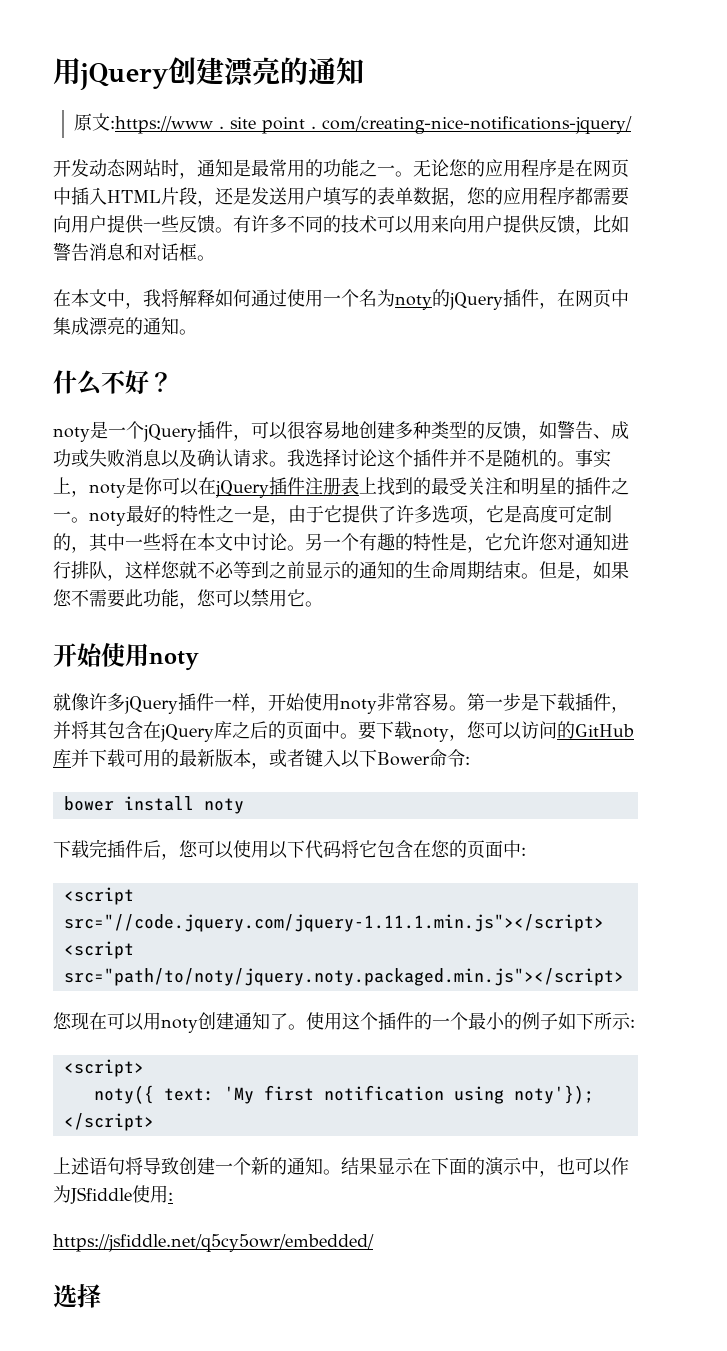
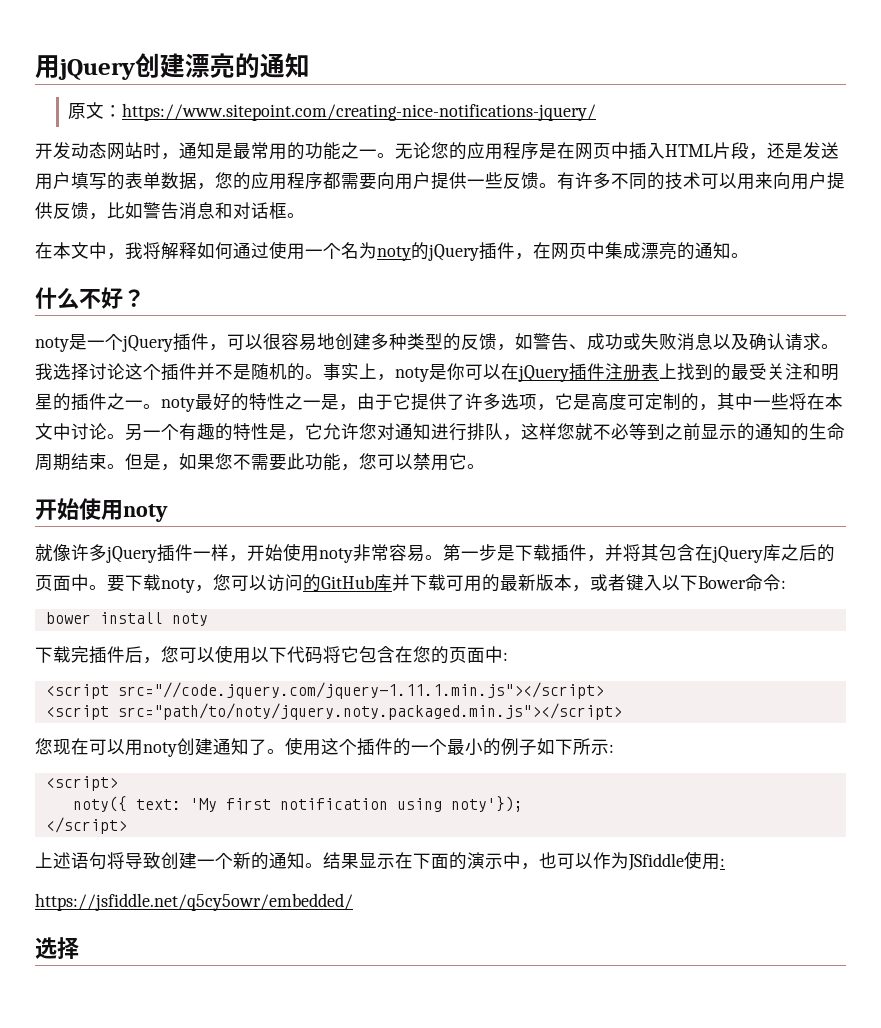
[110,116,633,134] :https://www . site point . com/creating-nice-notifications-jquery/ -> [104,103,597,121] ：https://www.sitepoint.com/creating-nice-notifications-jquery/

